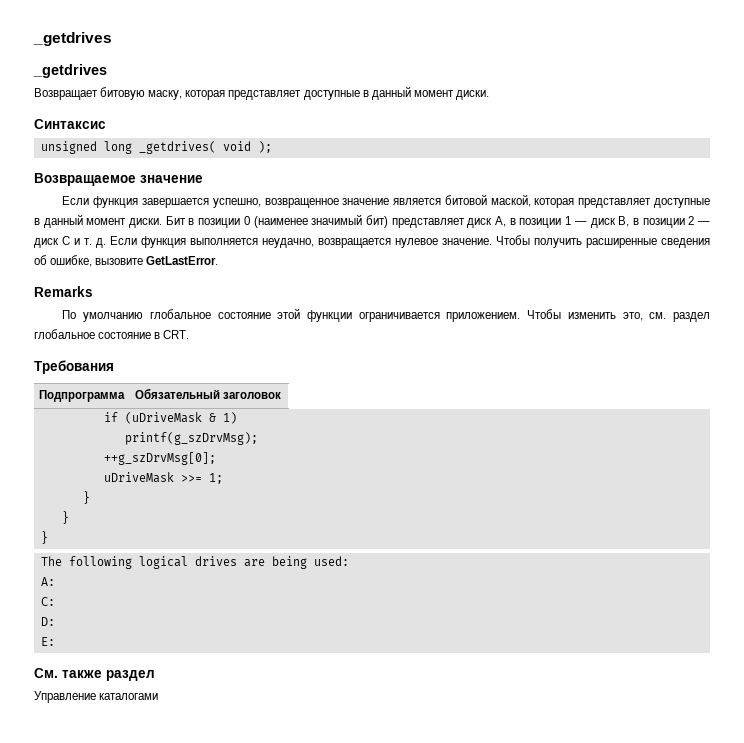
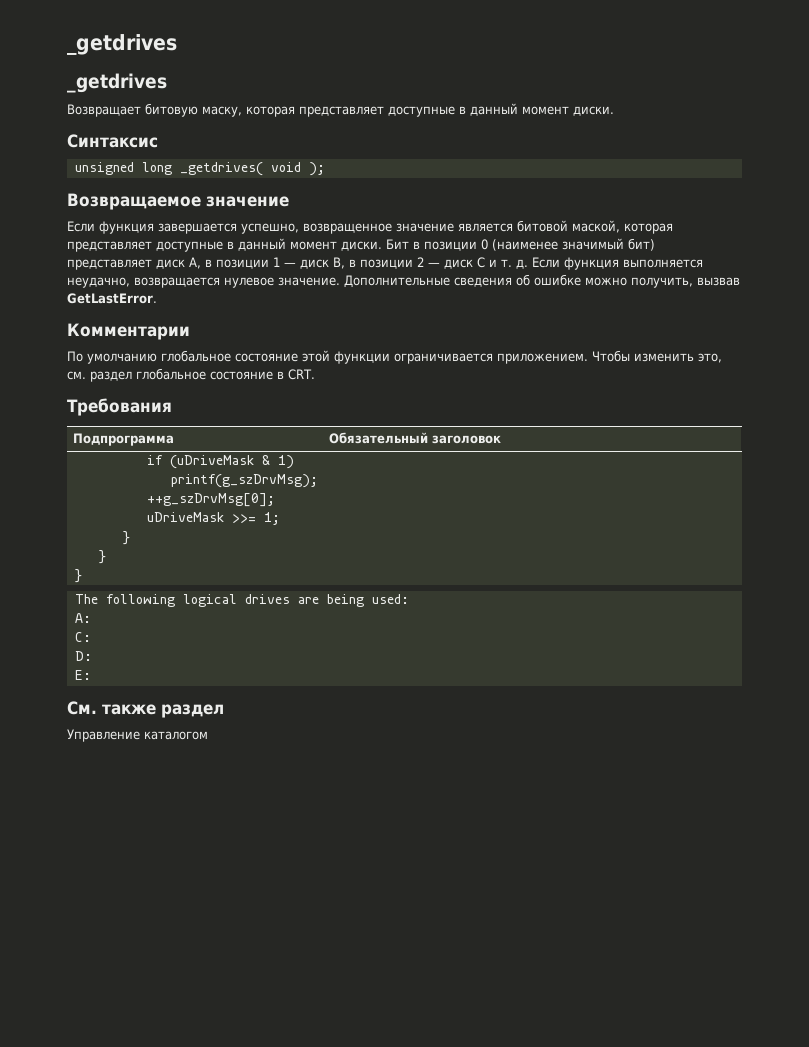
[496,235,710,248] [34,255,144,267] Чтобы получить расширенные сведения об ошибке, вызовите -> [344,274,740,288] Дополнительные сведения об ошибке можно получить, вызвав
[34,286,93,297] Remarks -> [67,323,190,340] Комментарии
[99,693,159,700] каталогами -> [144,731,208,740] каталогом

